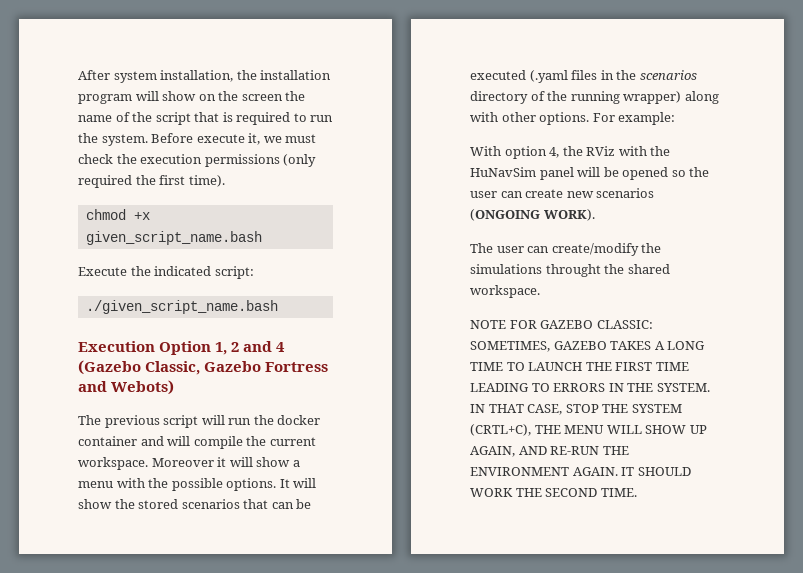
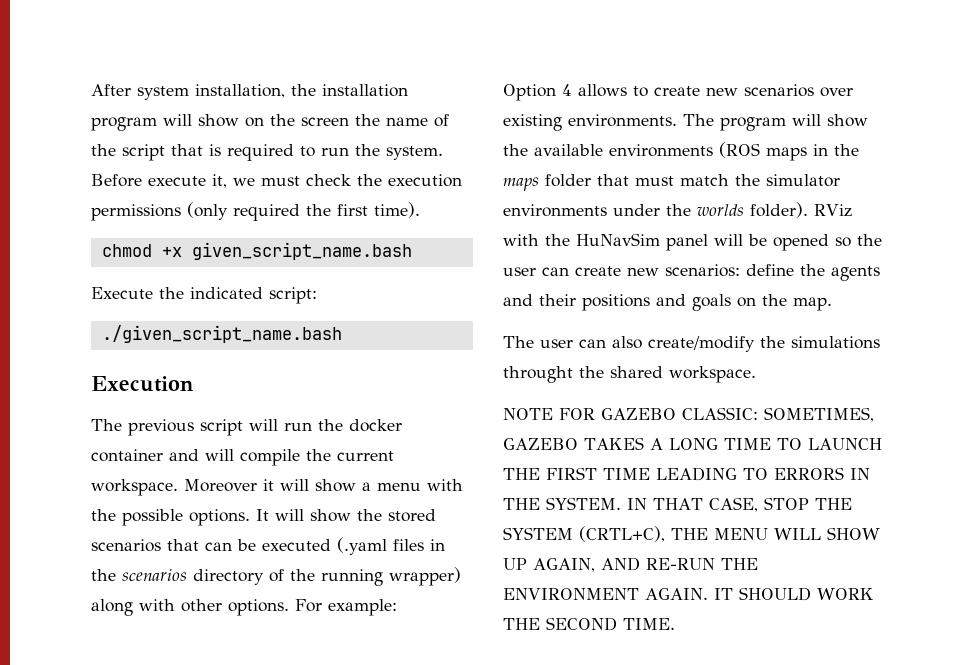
[159,341,286,355] [78,360,329,375] [78,380,175,395] Option 1, 2 and 4 (Gazebo Classic, Gazebo Fortress and Webots) -> (194, 384) none
[470,146,583,159] With option 4, the -> [503,84,853,101] [503,114,868,131] [503,142,859,161] [503,174,840,191] [503,202,808,218] Option 4 allows to create new scenarios over existing environments. The program will show the available environments (ROS maps in the maps folder that must match the simulator environments under the worlds folder).
[596,188,655,198] [470,209,595,221] scenarios (ONGOING WORK). -> [665,264,880,281] [503,294,832,311] scenarios: define the agents and their positions and goals on the map.
(550, 249) none -> [612,336,642,349] also

